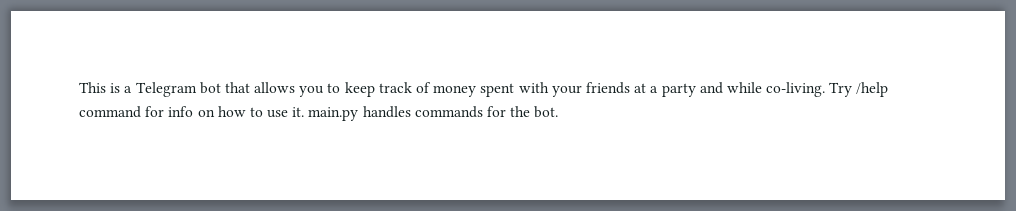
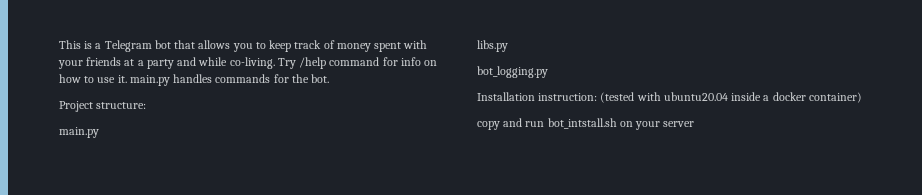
(559, 112) none -> [59,101,147,112] [59,127,99,138] [477,40,508,52] [477,66,548,78] [477,92,862,103] [477,118,695,130] // Project structure: // main.py // libs.py // bot_logging.py // Installation instruction: (tested with ubuntu20.04 inside a docker container) // copy and run bot_intstall.sh on your server

